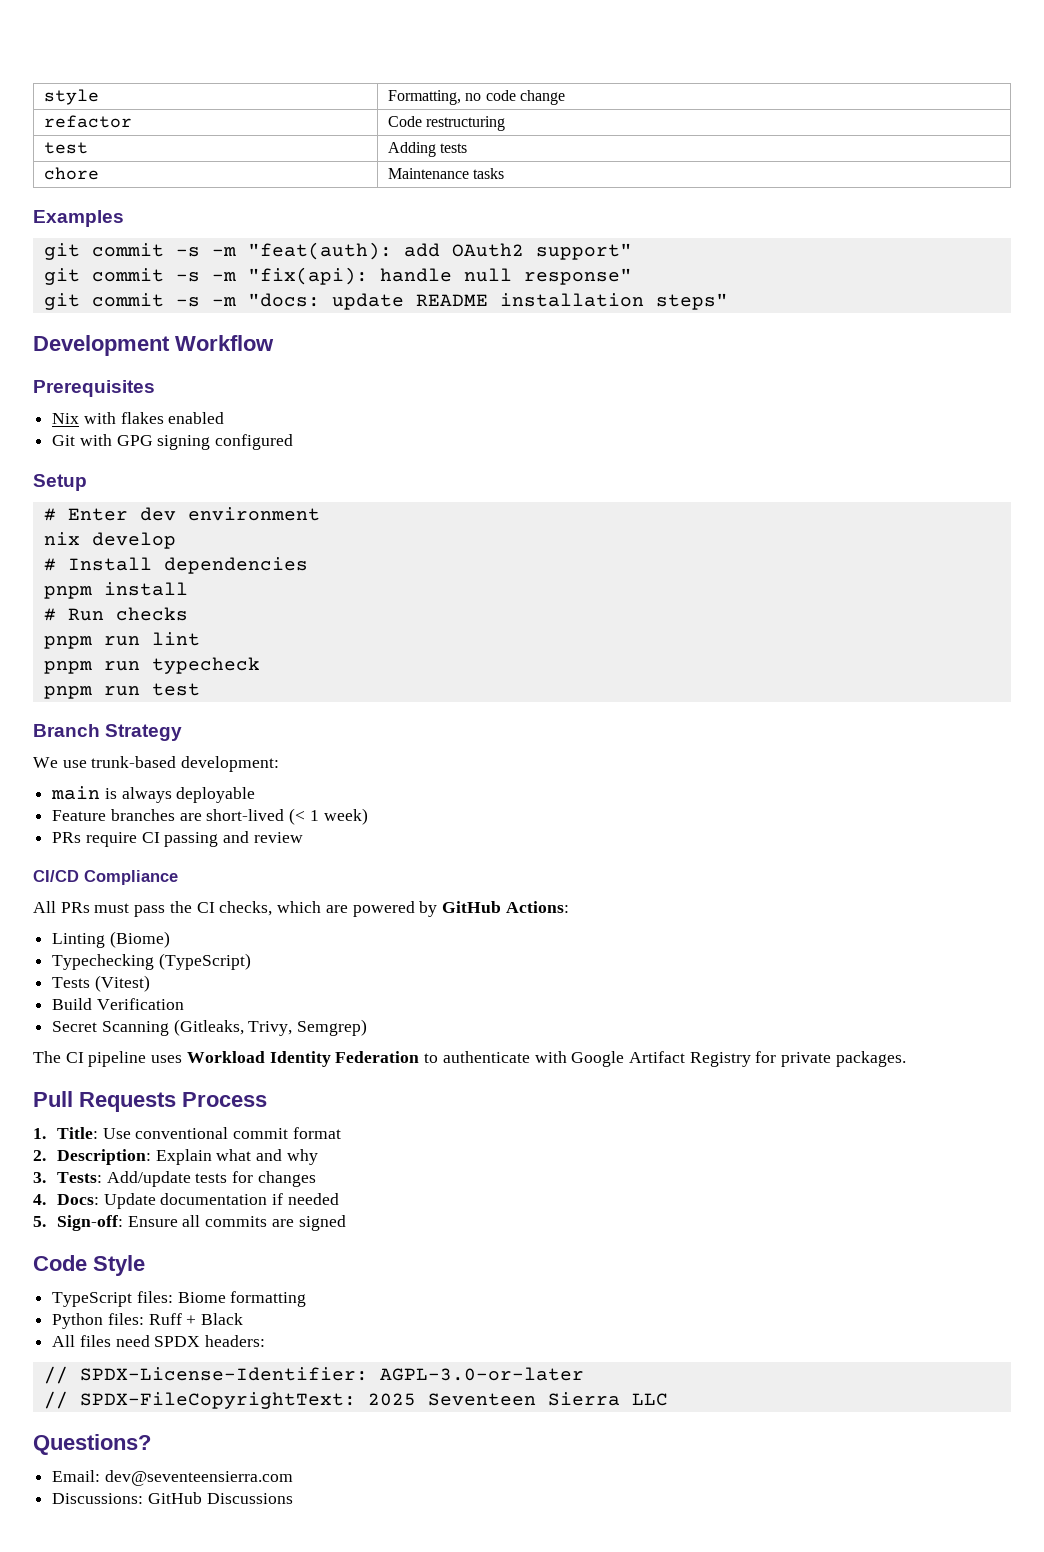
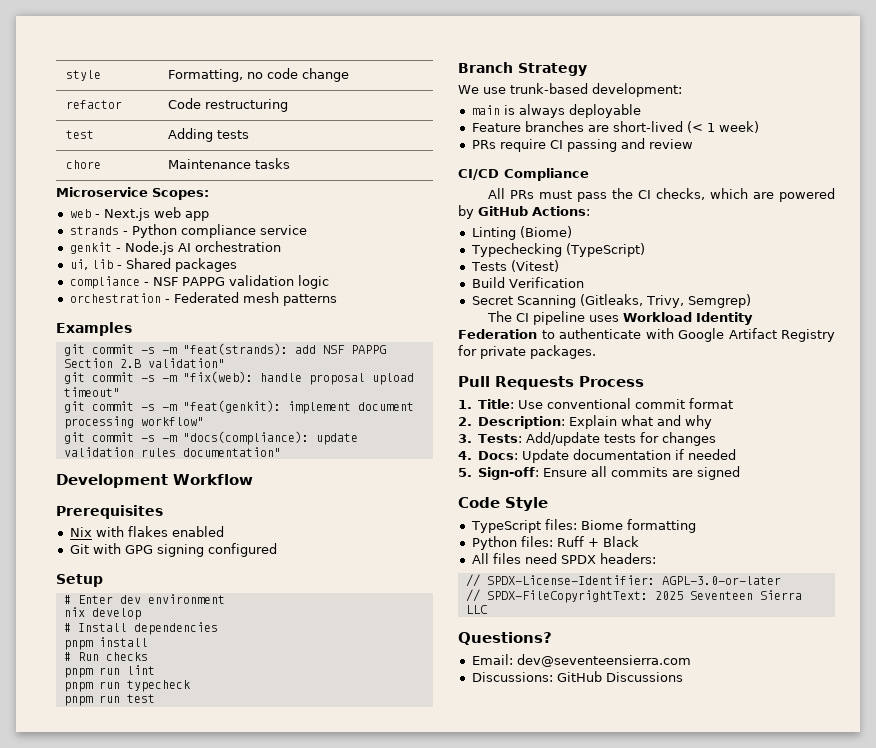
(505, 173) none -> [56,187,209,200] [69,207,209,221] [69,224,307,238] [69,241,281,255] [69,258,237,272] [69,275,329,289] [69,292,337,306] // Microservice Scopes: // web - Next.js web app // strands - Python compliance service // genkit - Node.js AI orchestration // ui, lib - Shared packages // compliance - NSF PAPPG validation logic // orchestration - Federated mesh patterns
[247,242,632,260] [43,267,632,285] [43,293,728,310] "feat(auth): add OAuth2 support" // git commit -s -m "fix(api): handle null response" // git commit -s -m "docs: update README installation steps" -> [182,343,386,355] [63,358,225,368] [63,371,414,385] [63,387,120,397] [63,400,414,414] [63,416,204,429] [63,431,358,445] [63,447,281,457] "feat(strands): add NSF PAPPG Section 2.B validation" // git commit -s -m "fix(web): handle proposal upload timeout" // git commit -s -m "feat(genkit): implement document processing workflow" // git commit -s -m "docs(compliance): update validation rules documentation"

